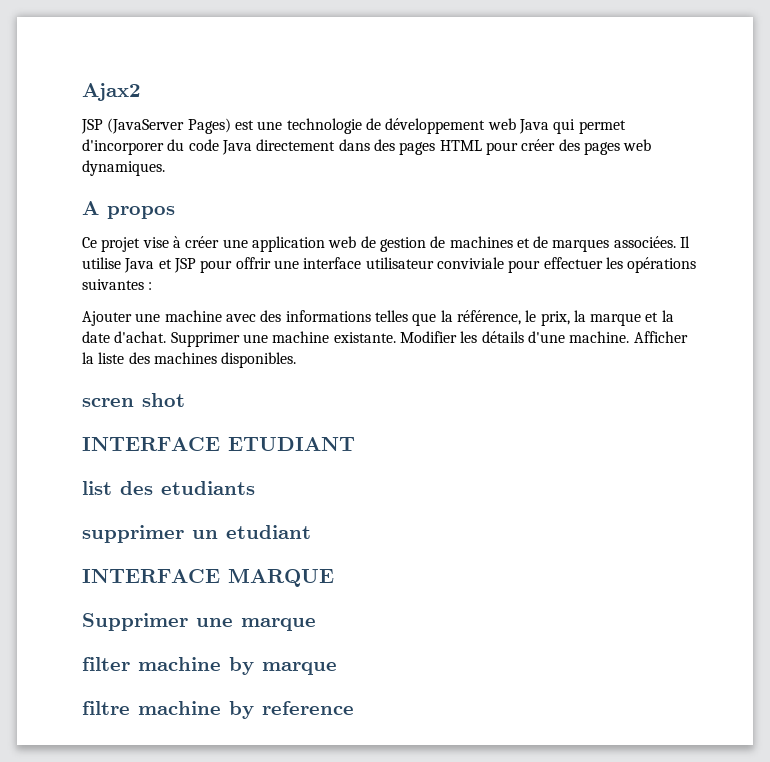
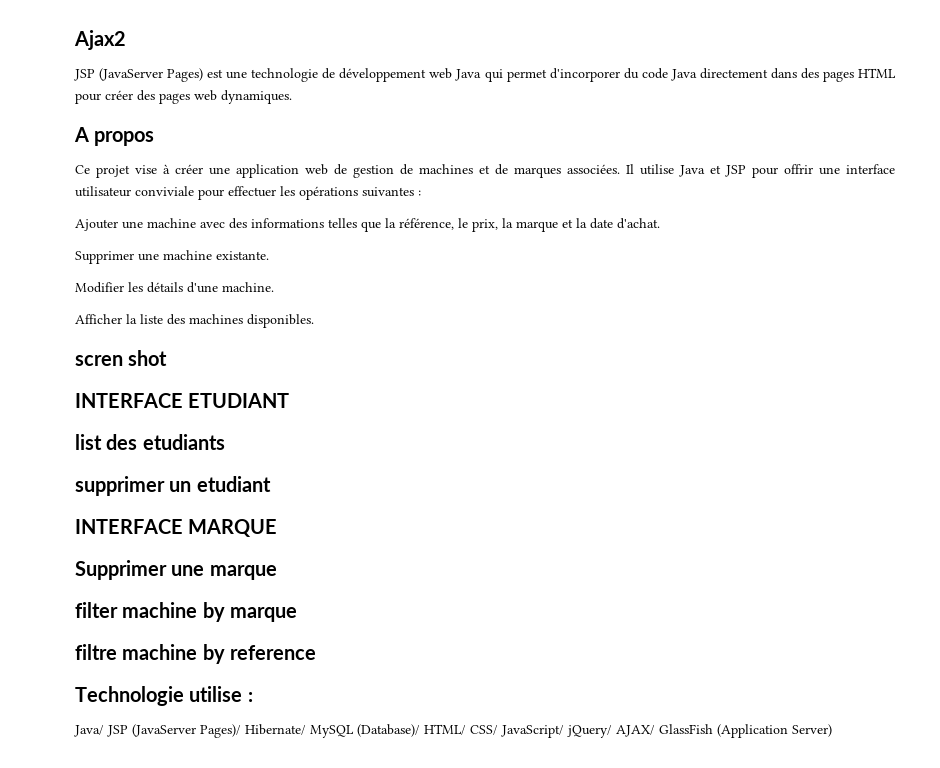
(167, 337) none -> (660, 223) //
(396, 337) none -> (269, 255) //
(630, 337) none -> (274, 287) //
(354, 708) none -> [75,686,253,706] [74,724,832,738] // Technologie utilise : // Java/ JSP (JavaServer Pages)/ Hibernate/ MySQL (Database)/ HTML/ CSS/ JavaScript/ jQuery/ AJAX/ GlassFish (Application Server)

